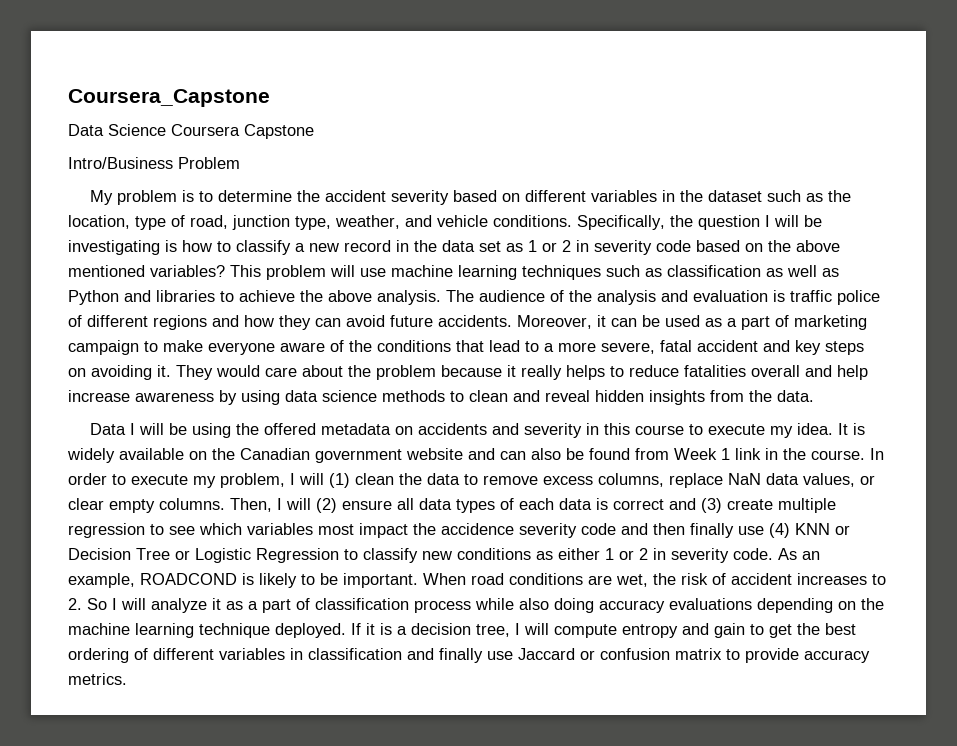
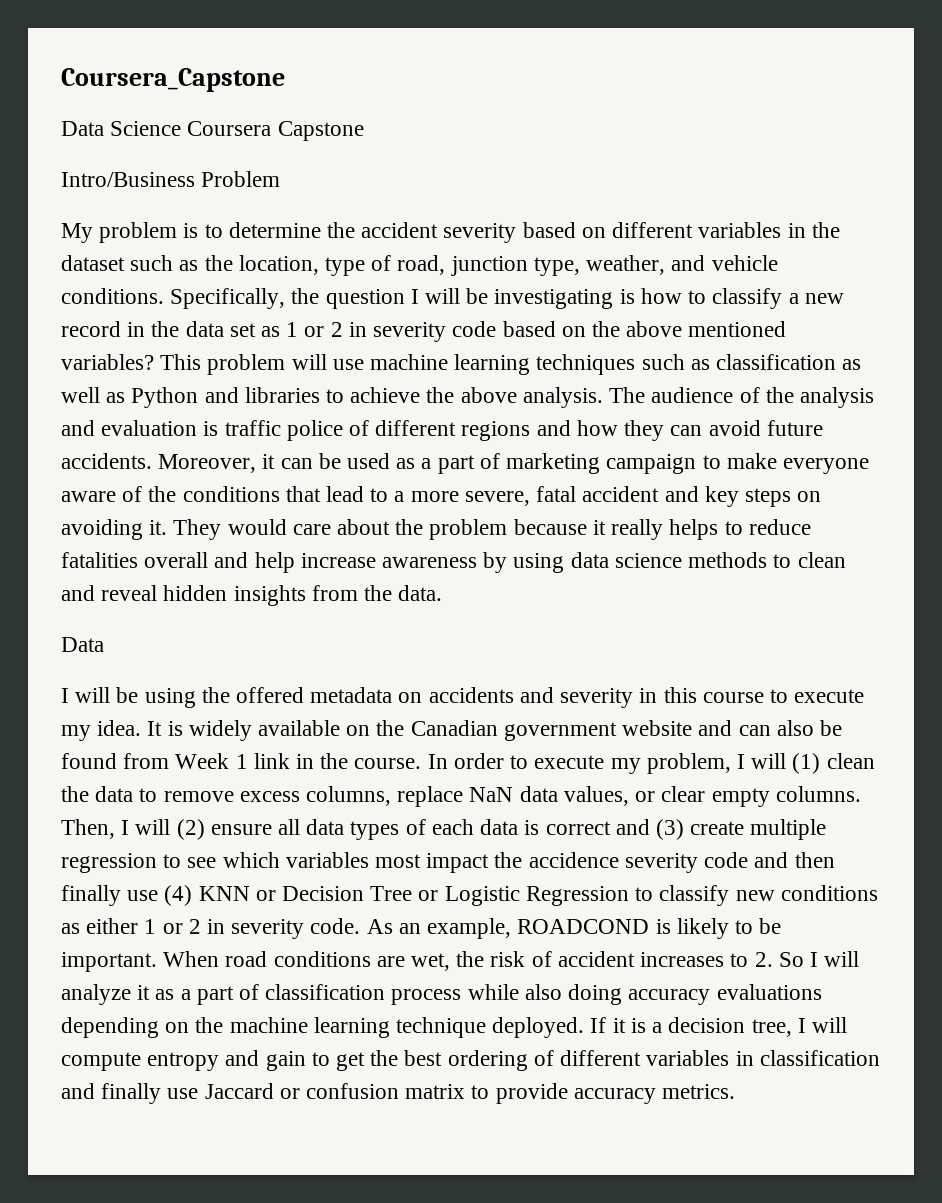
(126, 429) none -> (104, 644) //

